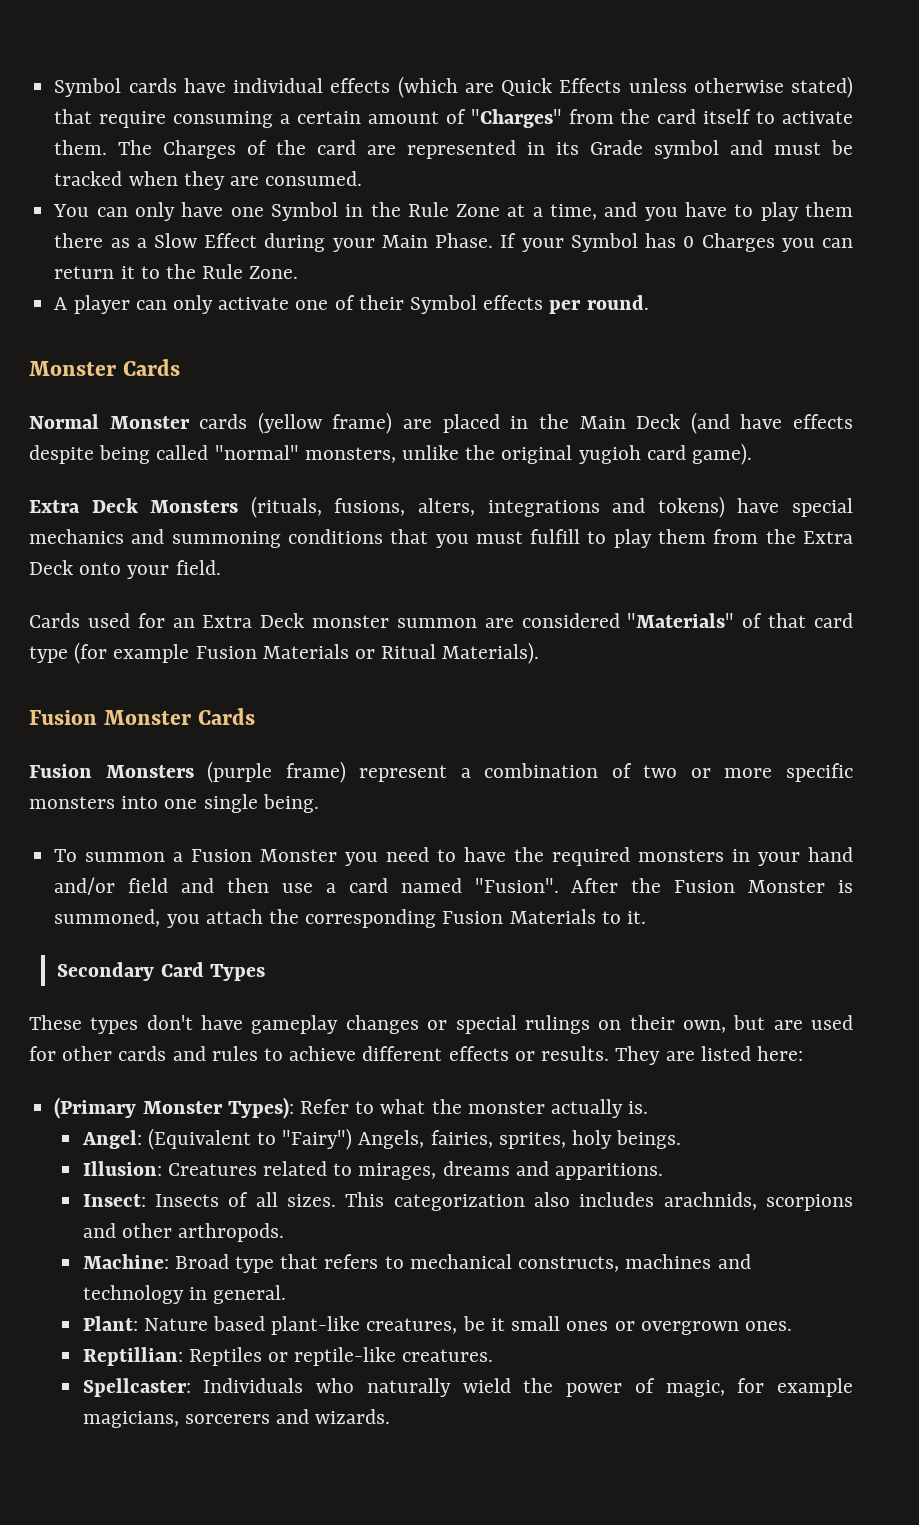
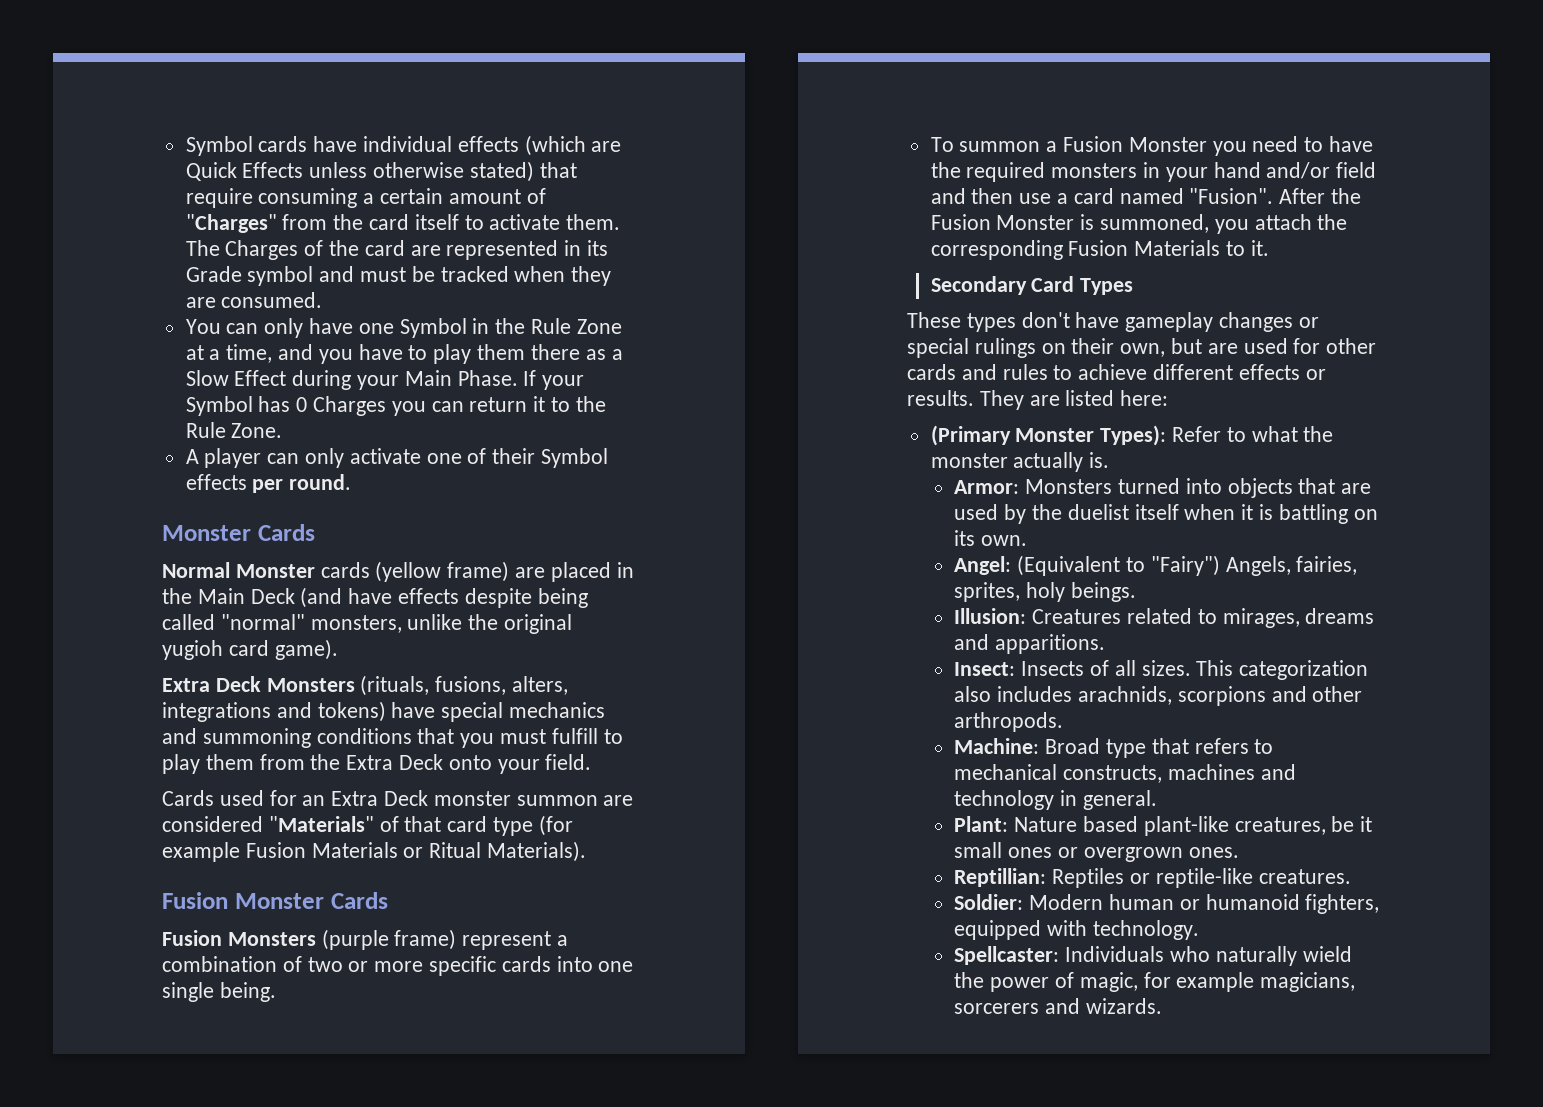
[29,796,115,809] monsters -> [501,956,551,972] cards
(649, 1107) none -> [954,478,1372,498] [954,504,1378,524] [954,530,1028,546] // Armor: Monsters turned into objects that are used by the duelist itself when it is battling on its own.
(494, 1355) none -> [954,894,1380,914] [954,920,1199,940] // Soldier: Modern human or humanoid fighters, equipped with technology.

